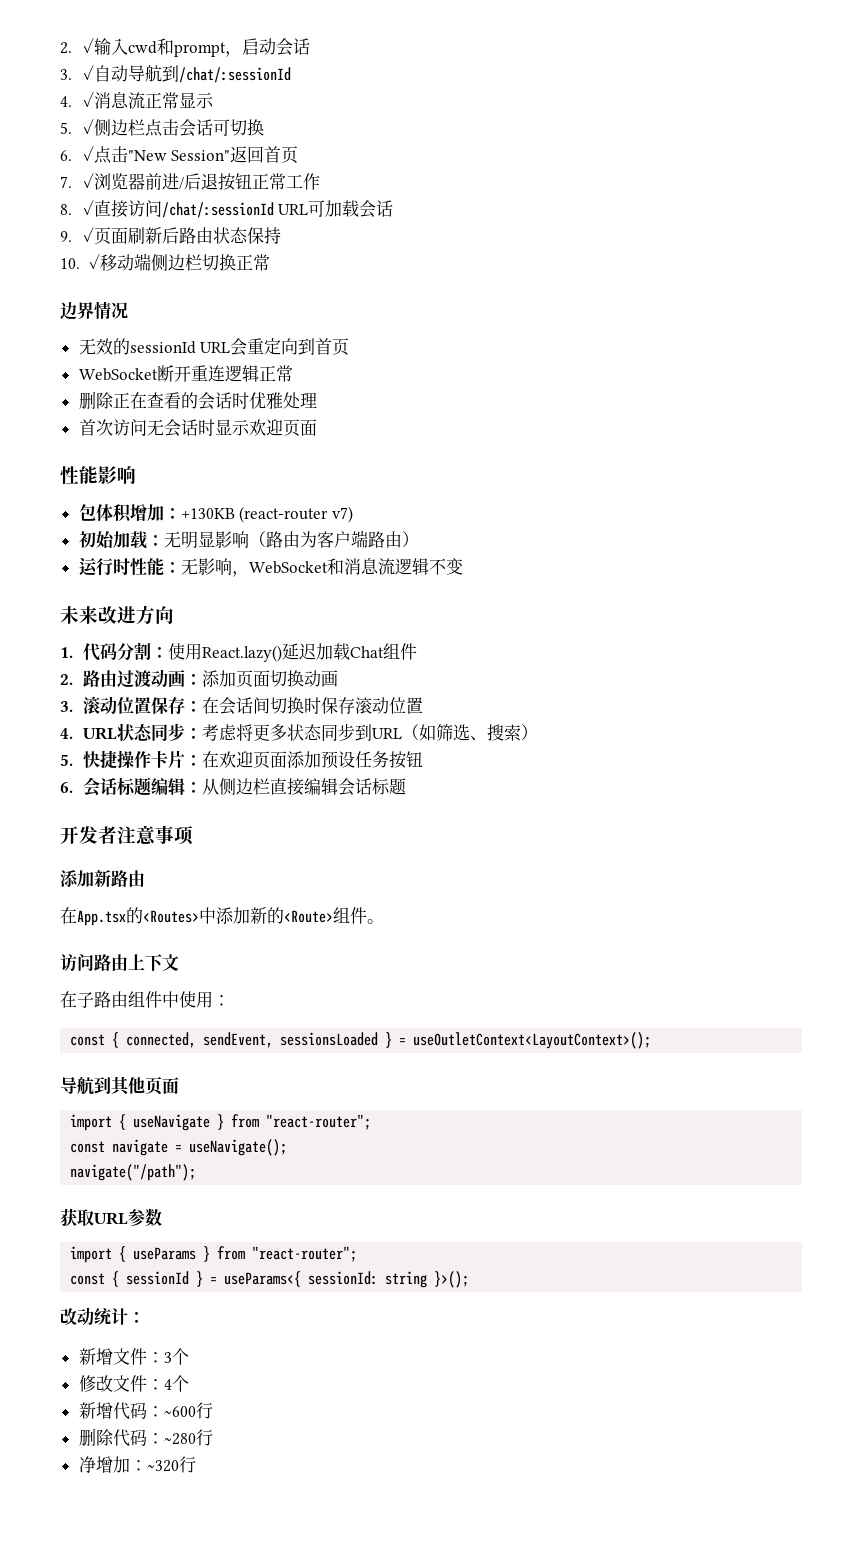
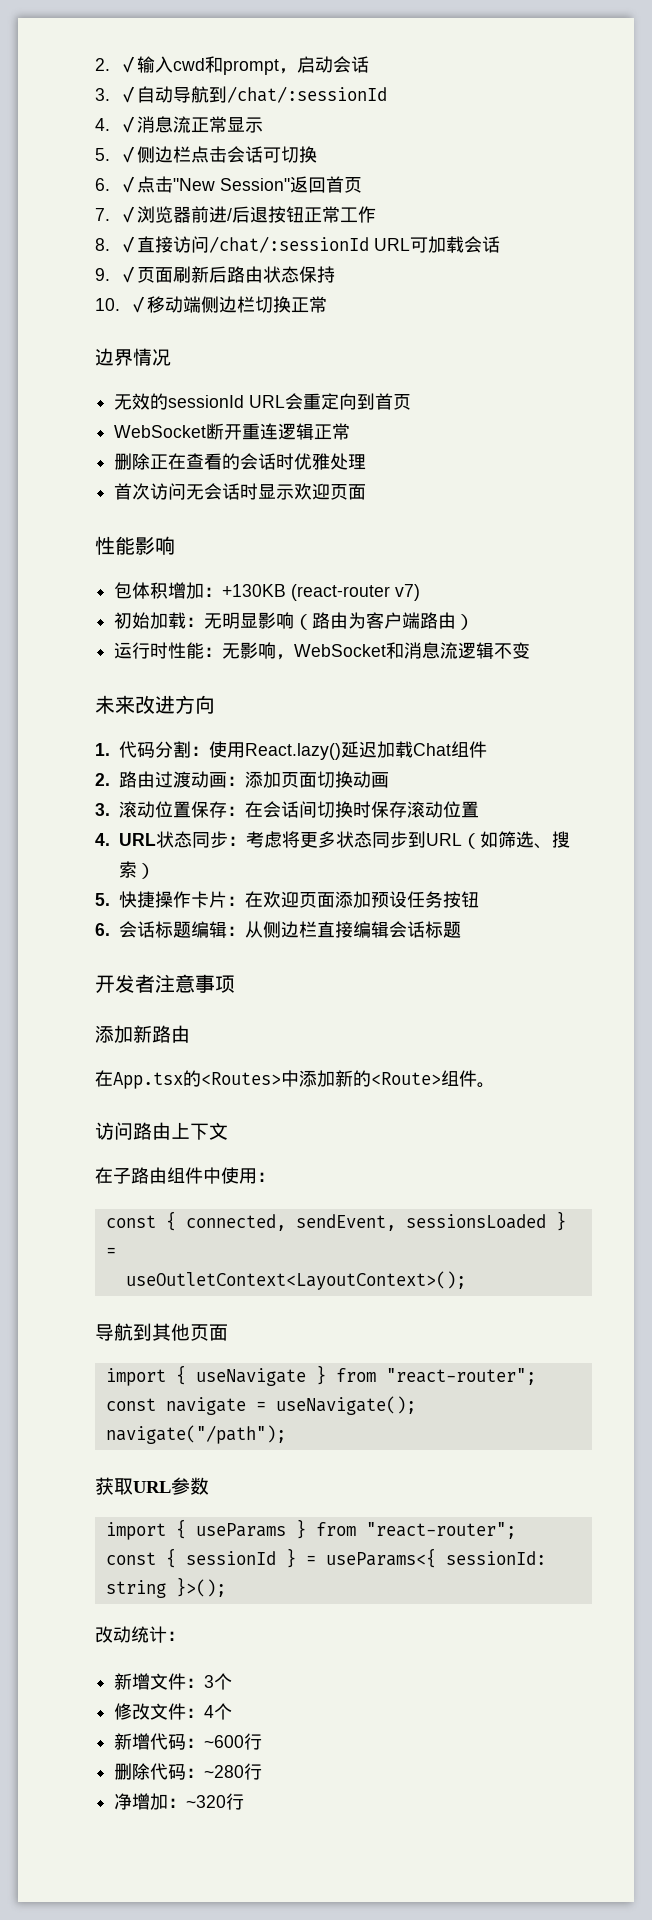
(407, 1041) none -> (116, 1252) //

